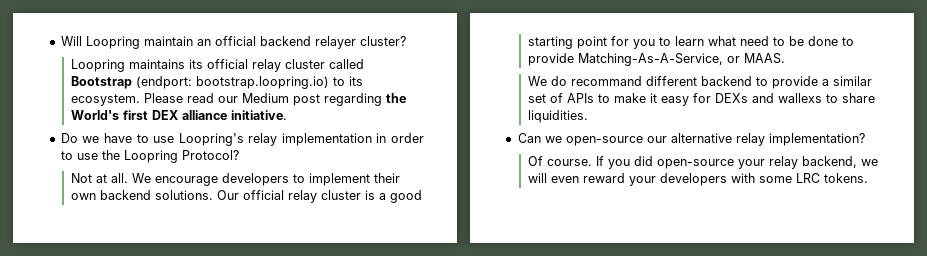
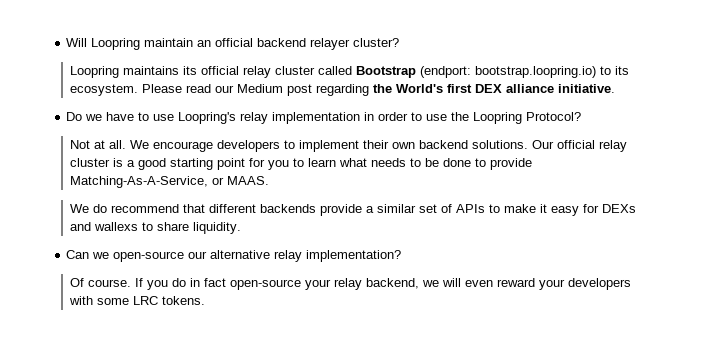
[740,36,770,46] need -> [370,158,406,167] needs
[571,76,769,86] recommand different backend to -> [110,204,316,213] recommend that different backends
[528,110,589,123] liquidities. -> [192,222,241,234] liquidity.
[634,156,654,166] did -> [171,278,226,287] do in fact

